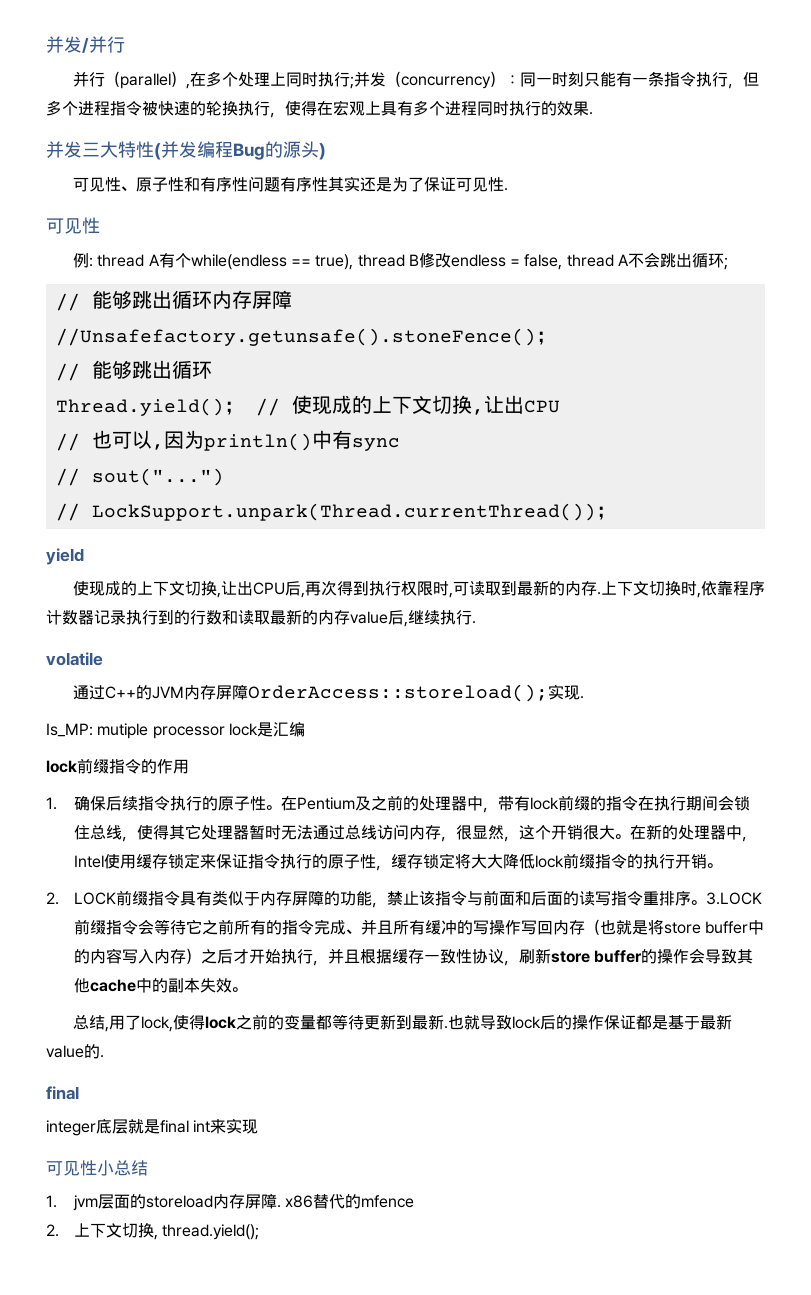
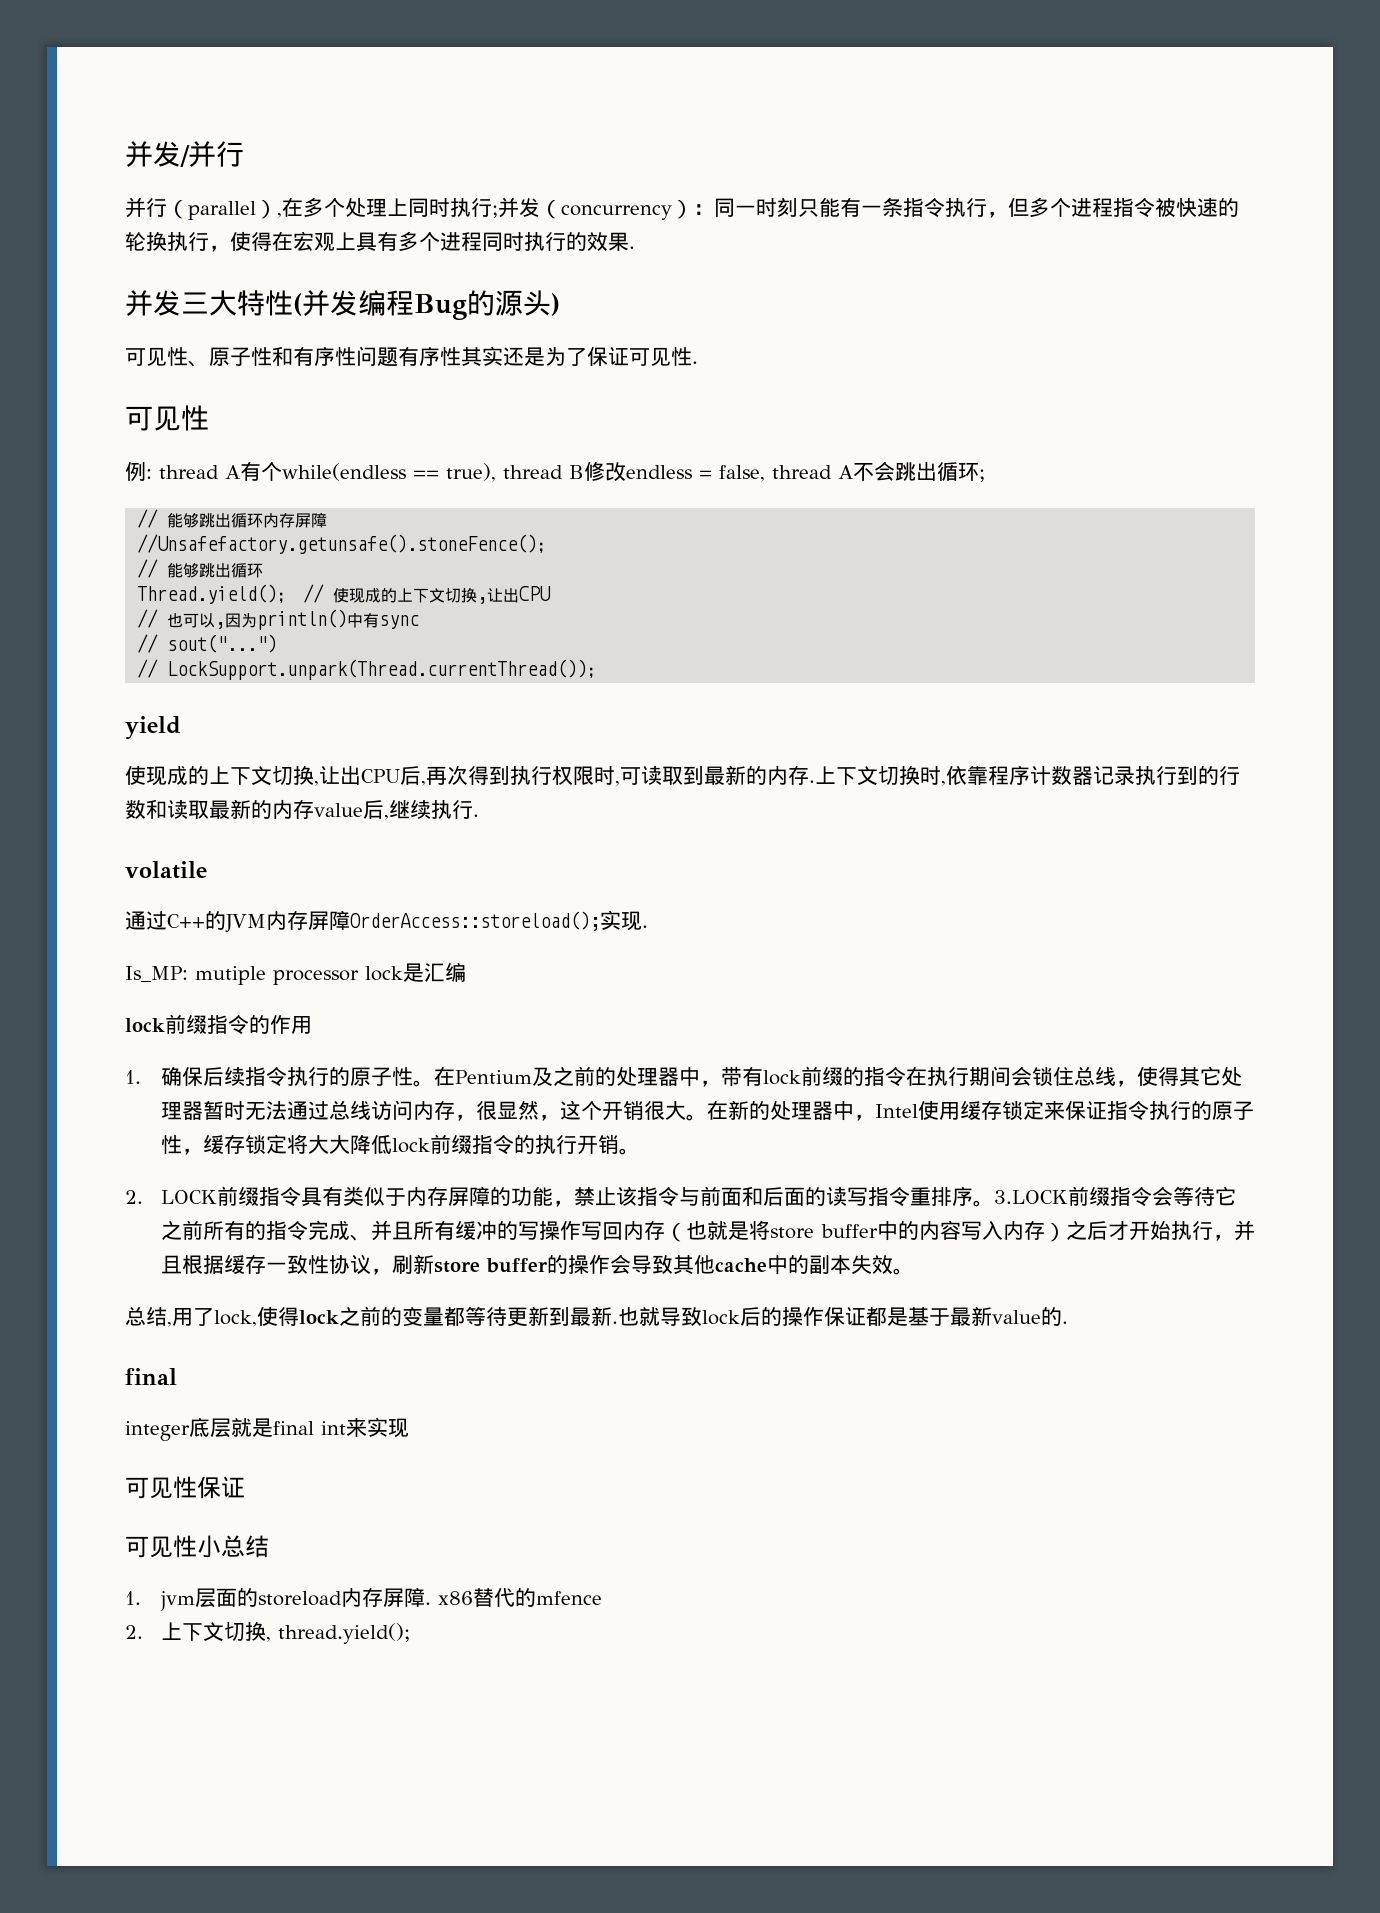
(259, 1126) none -> [125,1476,245,1499] // 可见性保证

